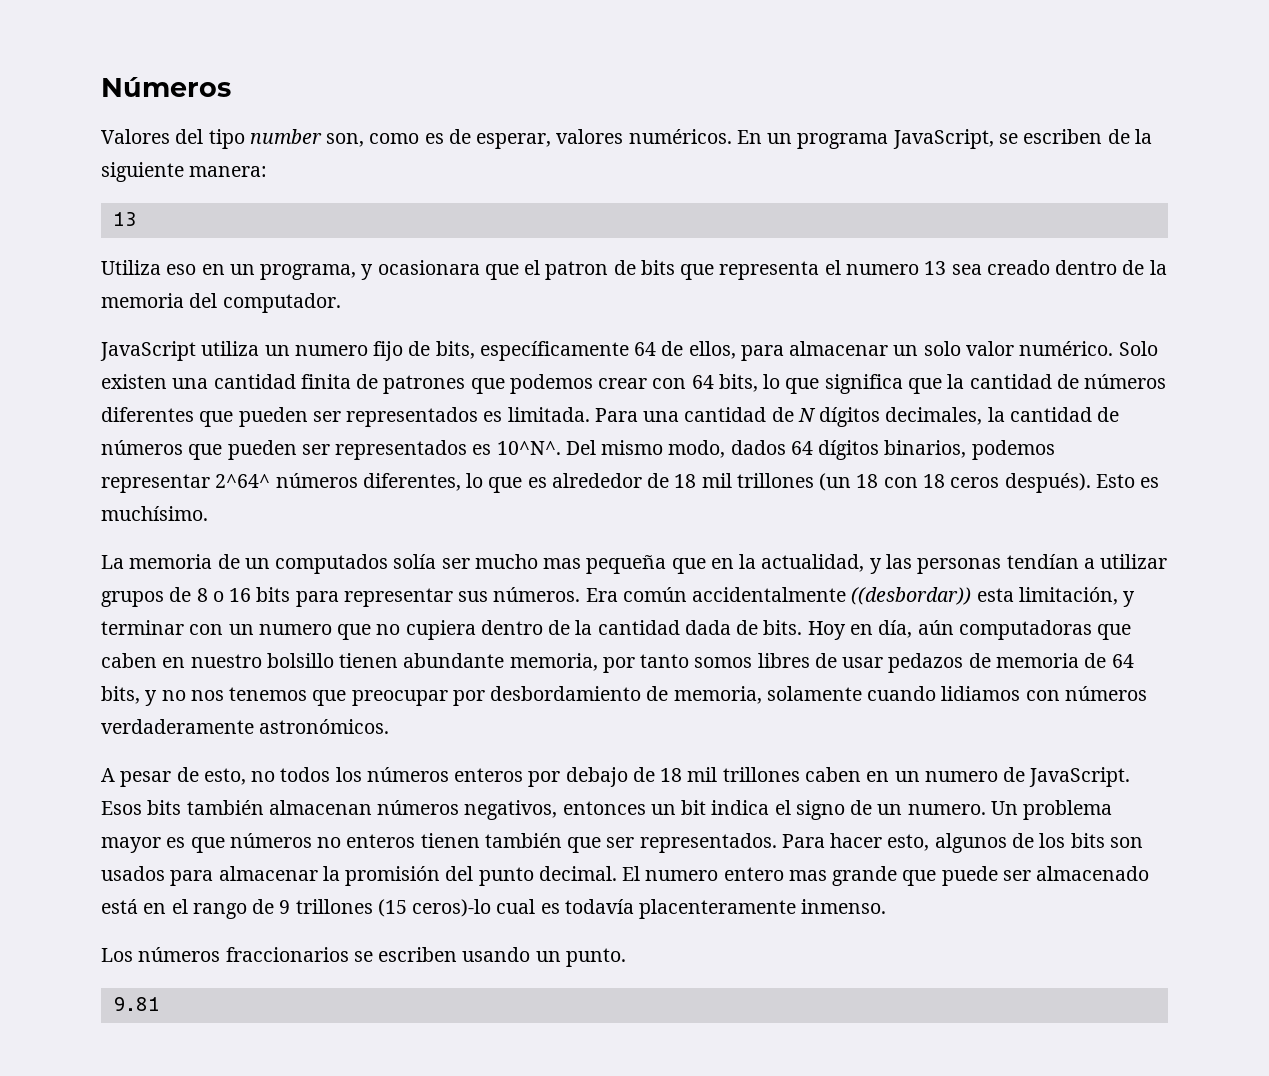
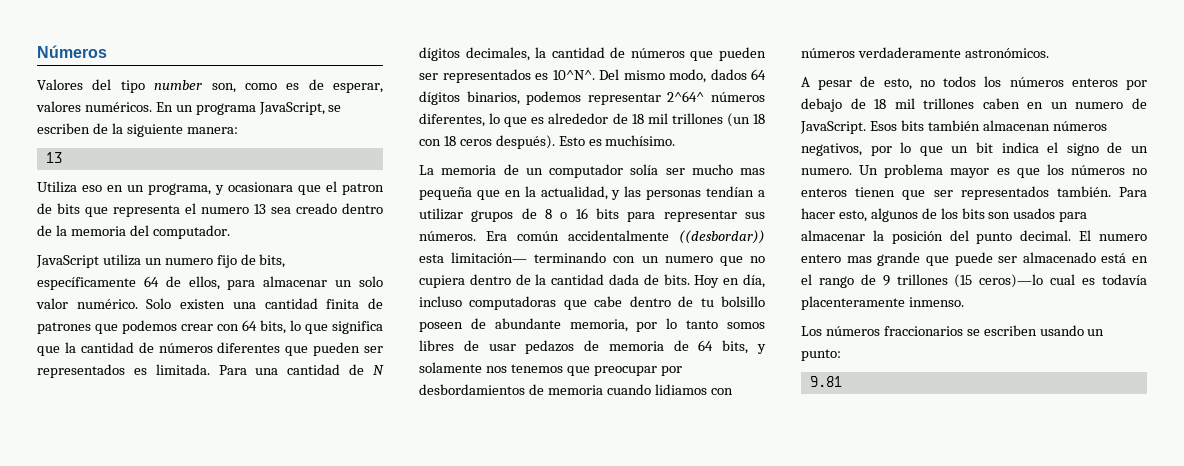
[275,554,389,574] computados -> [549,164,623,178] computador
[1018,587,1136,607] [101,620,184,635] limitación, y terminar -> [451,252,607,263] limitación— terminando
[917,620,954,635] aún -> [419,296,462,307] incluso
[101,653,399,668] caben en nuestro bolsillo tienen -> [594,296,766,307] [419,318,486,332] cabe dentro de tu bolsillo poseen de
(635, 665) none -> [666,318,678,329] lo
[161,690,186,701] no -> [419,362,482,373] solamente
[490,686,862,704] desbordamiento de memoria, solamente -> [419,384,603,395] desbordamientos de memoria
[562,801,646,815] entonces -> [870,142,943,156] por lo que
(225, 845) none -> [1046,164,1064,175] los
[484,833,562,848] también -> (896, 192) none
[639,833,777,853] representados. -> [960,186,1111,200] representados también.
[345,866,441,886] promisión -> [891,231,943,244] posición
[412,899,492,917] ceros)-lo -> [979,274,1044,288] ceros)—lo
[565,948,626,967] punto. -> [801,349,841,361] punto:

